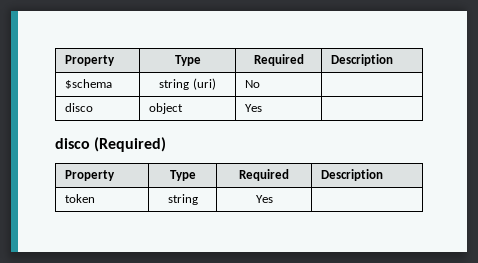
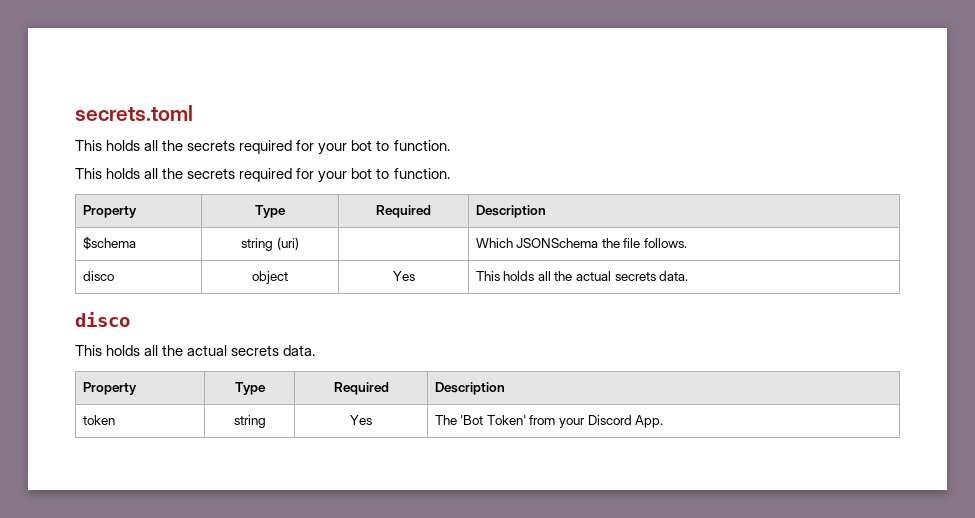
(64, 60) none -> [75,105,193,121] [75,140,450,155] [75,168,450,183] secrets.toml // This holds all the secrets required for your bot to function. // This holds all the secrets required for your bot to function. //
[244,80,260,88] [64,103,93,112] [148,103,183,114] [244,104,262,112] [55,137,167,152] No | // disco | object | Yes | // disco (Required) -> [475,238,688,248] [82,271,114,281] [252,271,288,284] [392,271,415,281] [475,271,689,281] [75,312,130,327] [75,345,316,356] | Which JSONSchema the file follows. // disco | object | Yes | This holds all the actual secrets data. // disco // This holds all the actual secrets data.
(273, 199) none -> [434,415,664,428] The 'Bot Token' from your Discord App.

